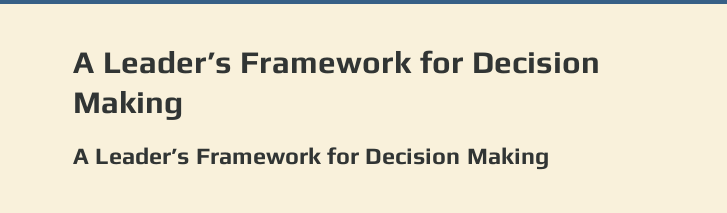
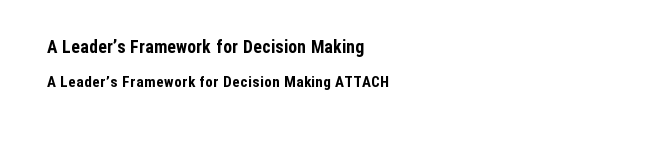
(549, 158) none -> [335,76,390,87] ATTACH

